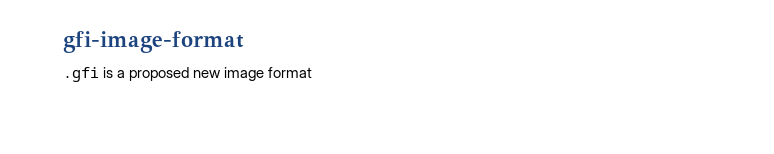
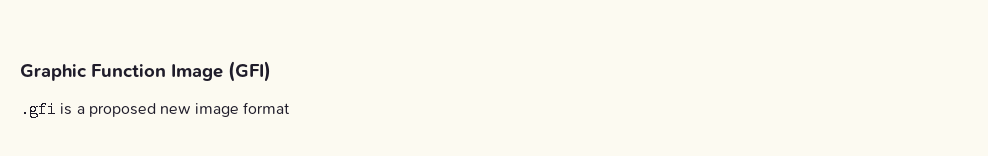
[63,31,244,53] gfi-image-format -> [20,61,271,82] Graphic Function Image (GFI)

